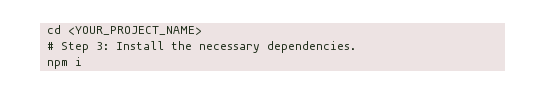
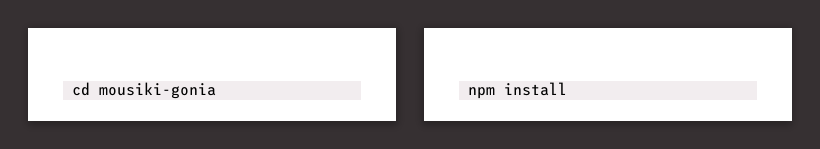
[68,26,203,35] [47,41,357,53] <YOUR_PROJECT_NAME> // # Step 3: Install the necessary dependencies. -> [99,82,217,99] mousiki-gonia
[75,57,83,66] i -> [504,82,568,96] install

